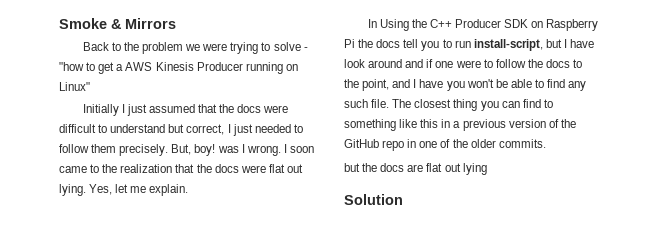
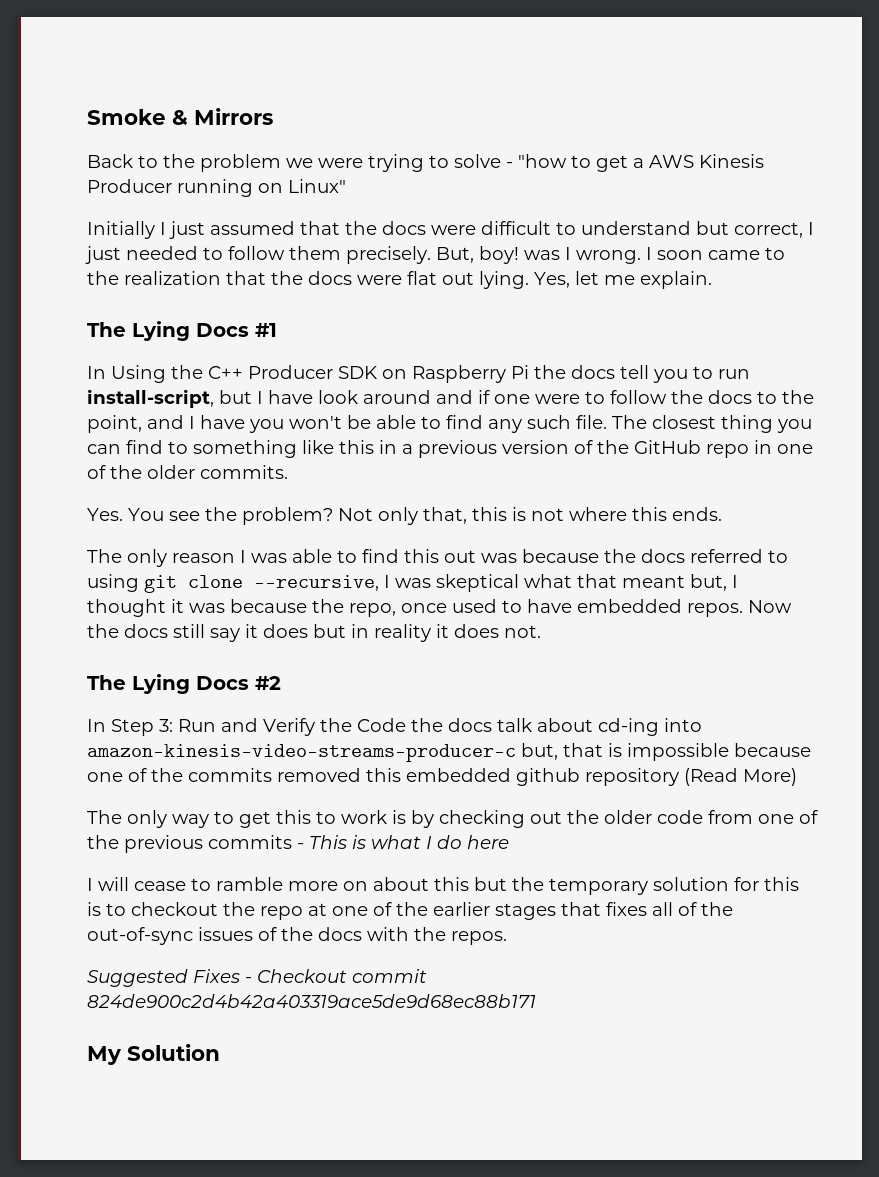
(189, 190) none -> [87,321,277,341] // The Lying Docs #1
[344,163,487,175] but the docs are flat out lying // -> [87,507,722,525] [87,549,788,567] [87,574,738,593] [87,599,792,617] [87,624,541,642] [87,674,281,694] [87,718,702,736] [87,743,811,762] [87,768,797,786] [87,810,818,828] [87,835,509,853] [87,877,799,895] [87,902,733,920] [87,927,507,945] [87,969,427,987] [87,994,536,1008] [87,1046,122,1065] Yes. You see the problem? Not only that, this is not where this ends. // The only reason I was able to find this out was because the docs referred to using git clone --recursive, I was skeptical what that meant but, I thought it was because the repo, once used to have embedded repos. Now the docs still say it does but in reality it does not. // The Lying Docs #2 // In Step 3: Run and Verify the Code the docs talk about cd-ing into amazon-kinesis-video-streams-producer-c but, that is impossible because one of the commits removed this embedded github repository (Read More) // The only way to get this to work is by checking out the older code from one of the previous commits - This is what I do here // I will cease to ramble more on about this but the temporary solution for this is to checkout the repo at one of the earlier stages that fixes all of the out-of-sync issues of the docs with the repos. // Suggested Fixes - Checkout commit 824de900c2d4b42a403319ace5de9d68ec88b171 // My

